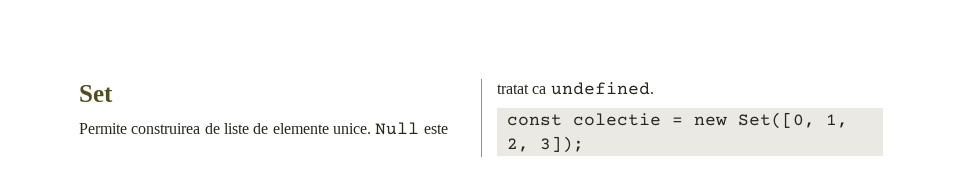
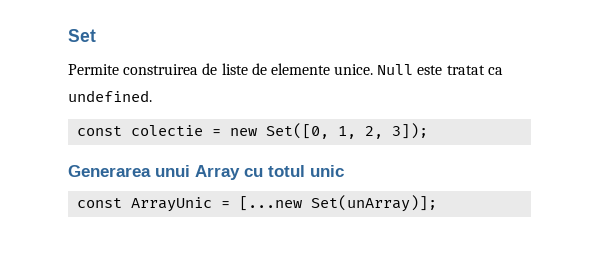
(584, 144) none -> [68,165,344,180] [77,195,438,212] // Generarea unui Array cu totul unic // const ArrayUnic = [...new Set(unArray)];

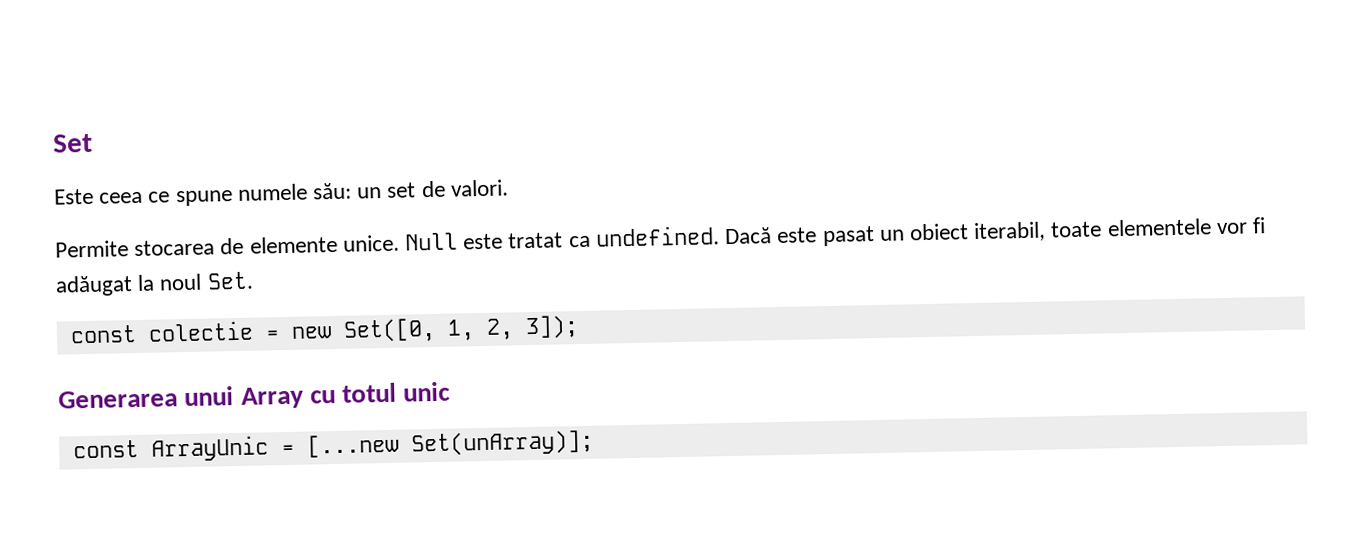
[68,63,248,75] Permite construirea de liste -> [54,179,509,207] [55,239,216,258] Este ceea ce spune numele său: un set de valori. // Permite stocarea
(152, 96) none -> [724,217,1266,247] [55,271,254,297] Dacă este pasat un obiect iterabil, toate elementele vor fi adăugat la noul Set.

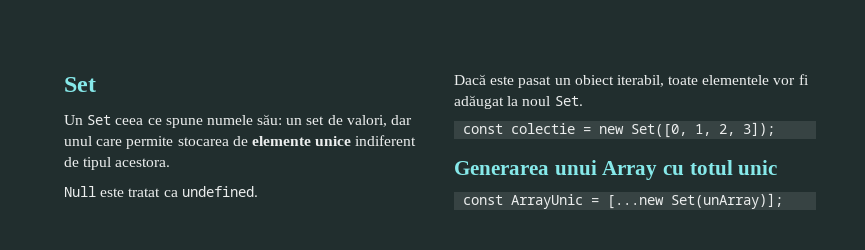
[54,188,94,205] Este -> [64,115,112,125] Un Set
[449,179,509,197] [55,234,400,258] valori. // Permite stocarea de elemente unice. -> [346,115,413,127] [64,135,417,149] [64,157,171,170] valori, dar unul care permite stocarea de elemente unice indiferent de tipul acestora. //
(720, 236) none -> (258, 191) //

